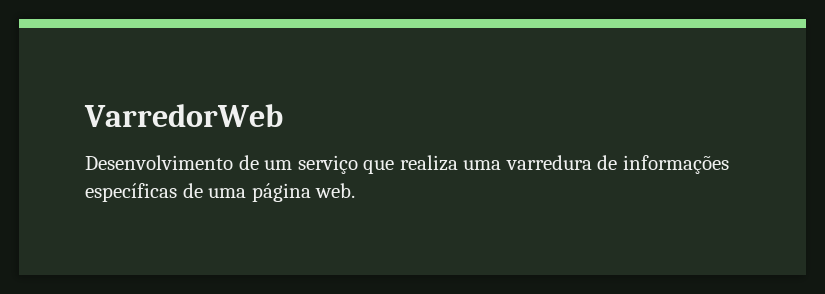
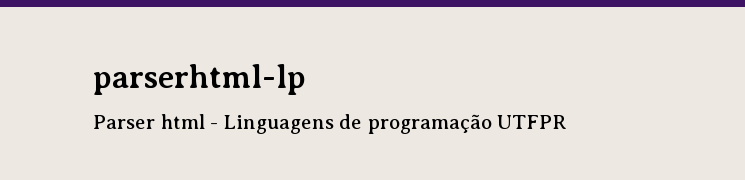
[84,104,283,127] [85,155,729,174] [85,183,356,202] VarredorWeb // Desenvolvimento de um serviço que realiza uma varredura de informações específicas de uma página web. -> [93,64,306,95] [93,114,568,134] parserhtml-lp // Parser html - Linguagens de programação UTFPR

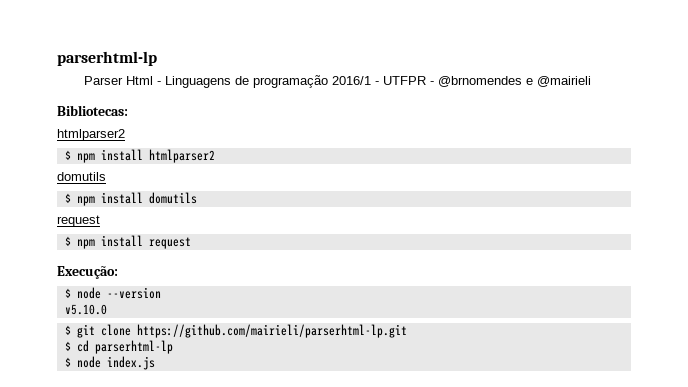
[160,114,205,129] html -> [126,76,154,85] Html
[497,115,568,129] UTFPR -> [332,76,592,87] [57,105,128,116] [57,129,125,141] [64,149,215,163] [57,172,106,181] [64,192,197,206] [57,215,100,227] [64,235,191,249] [57,266,118,279] [64,287,161,299] [64,304,107,315] [64,324,407,338] [64,340,173,354] [64,356,155,370] 2016/1 - UTFPR - @brnomendes e @mairieli // Bibliotecas: // htmlparser2 // $ npm install htmlparser2 // domutils // $ npm install domutils // request // $ npm install request // Execução: // $ node --version // v5.10.0 // $ git clone https://github.com/mairieli/parserhtml-lp.git // $ cd parserhtml-lp // $ node index.js

